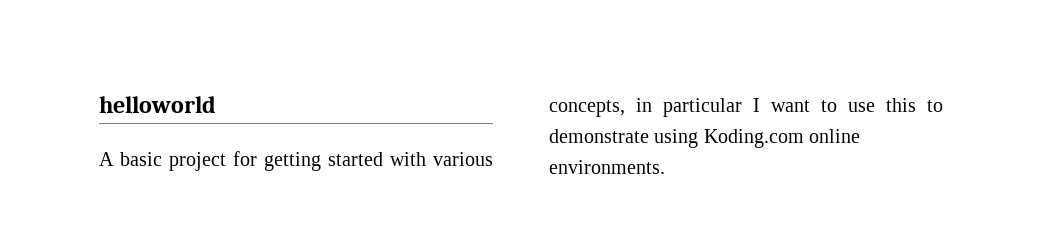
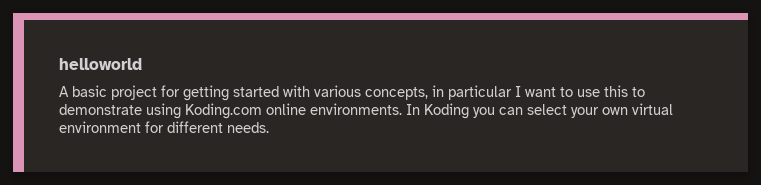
(665, 167) none -> [406,103,673,119] [59,121,269,133] In Koding you can select your own virtual environment for different needs.

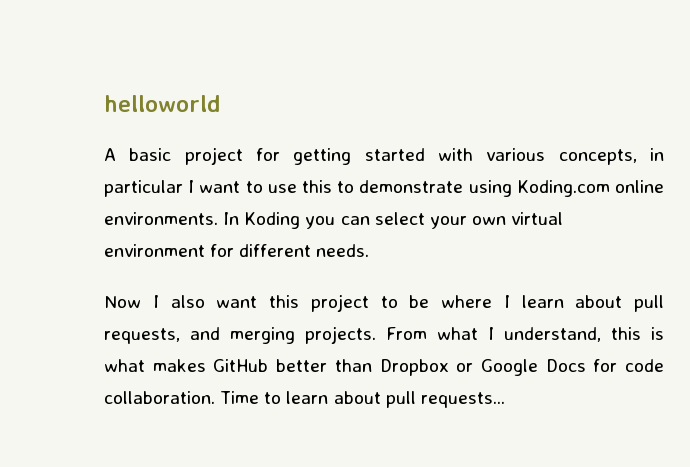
(269, 127) none -> [104,294,664,312] [104,326,664,344] [104,359,664,376] [104,391,505,408] // Now I also want this project to be where I learn about pull requests, and merging projects. From what I understand, this is what makes GitHub better than Dropbox or Google Docs for code collaboration. Time to learn about pull requests...

